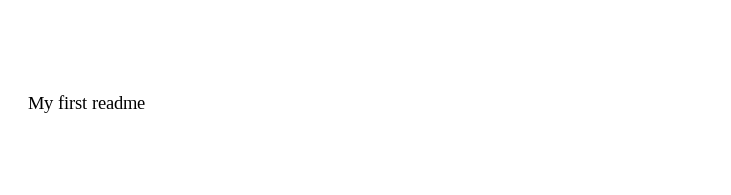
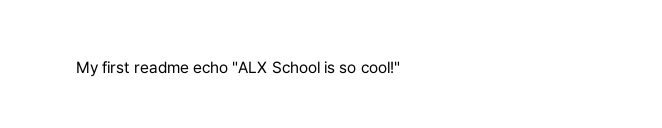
(145, 102) none -> [192,61,400,74] echo "ALX School is so cool!"

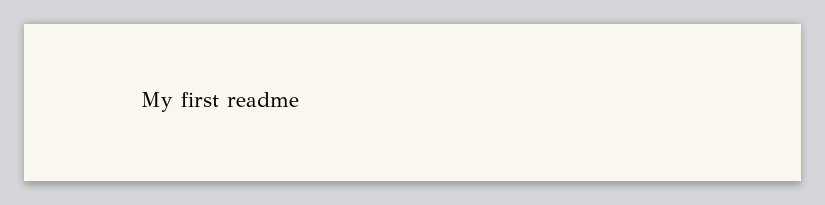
[192,61,400,74] echo "ALX School is so cool!" -> (299, 99) none

